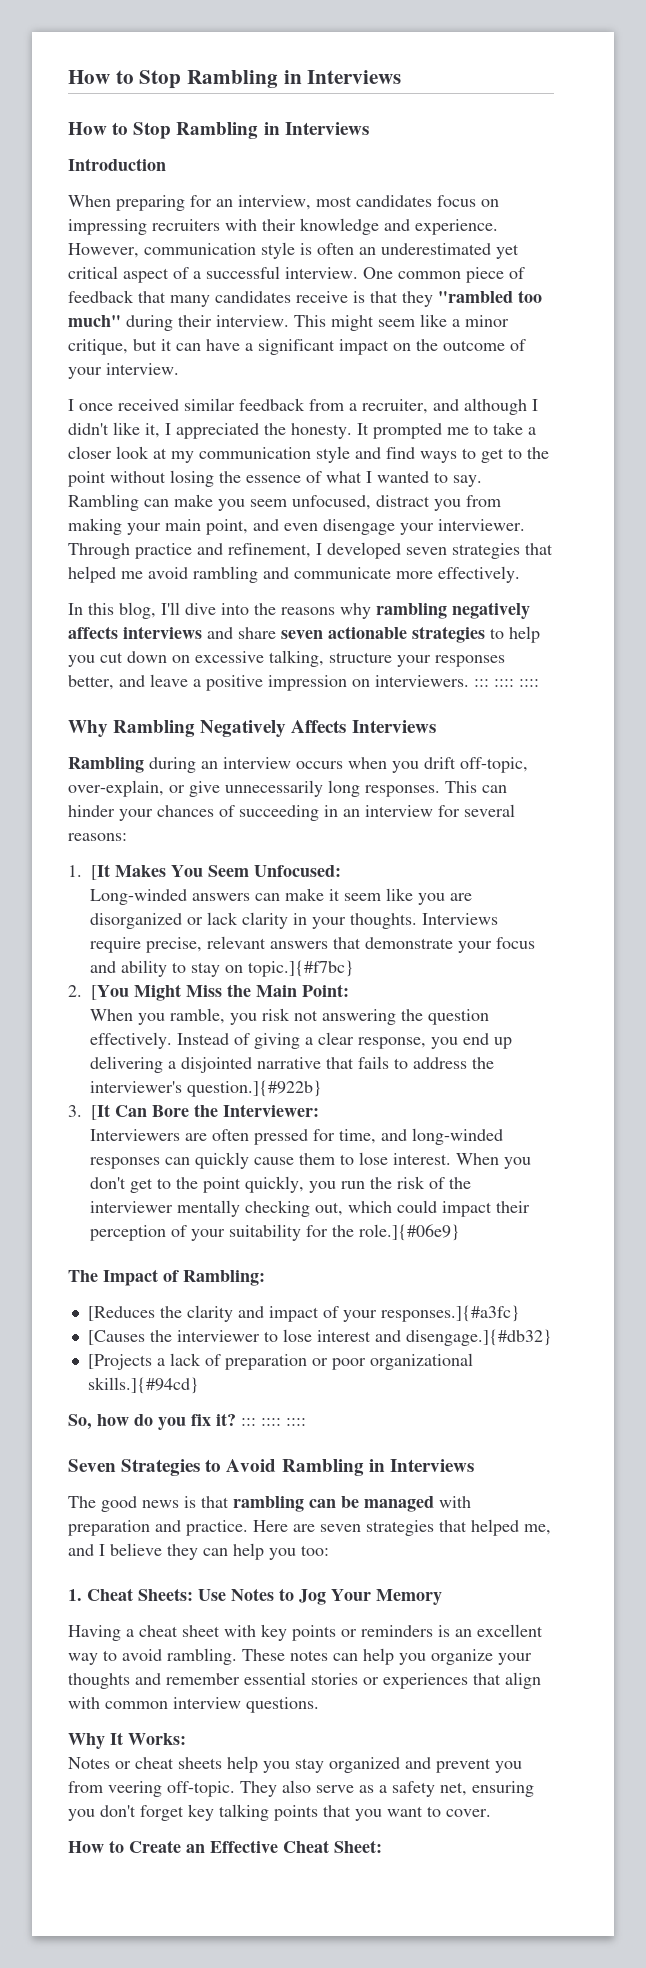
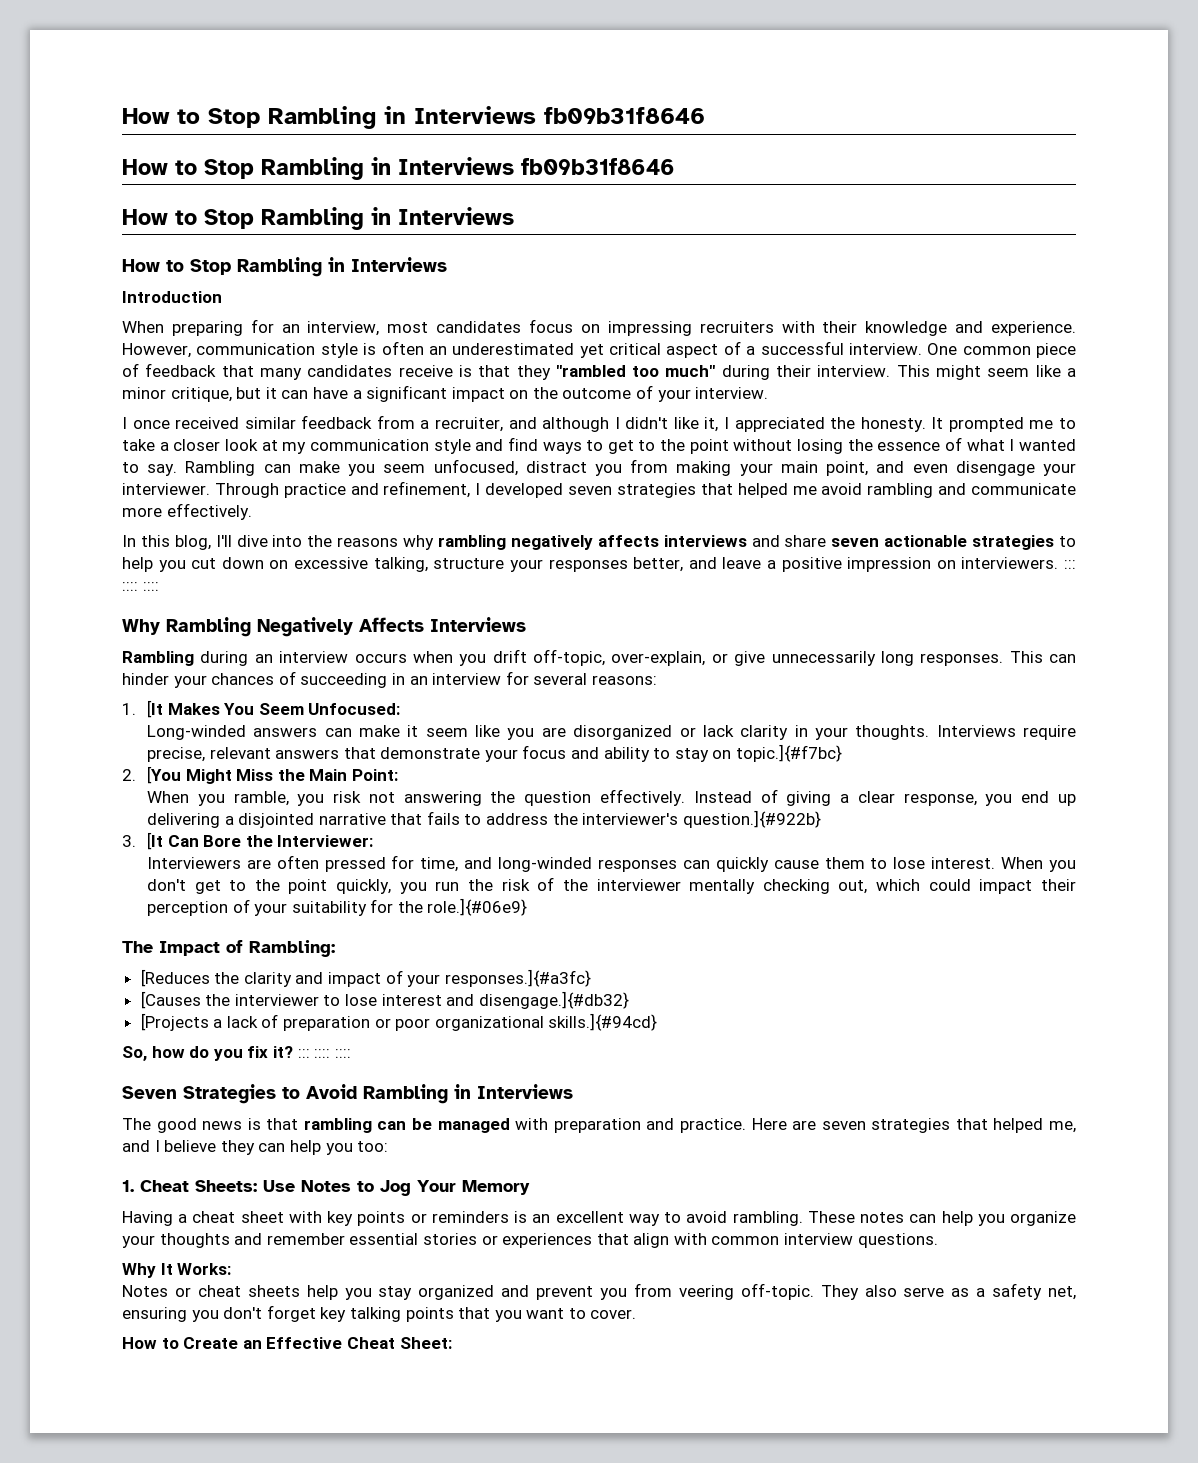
[68,70,402,89] How to Stop Rambling in Interviews -> [122,106,705,129] [122,157,675,180] [122,207,514,230] How to Stop Rambling in Interviews fb09b31f8646 // How to Stop Rambling in Interviews fb09b31f8646 // How to Stop Rambling in Interviews

